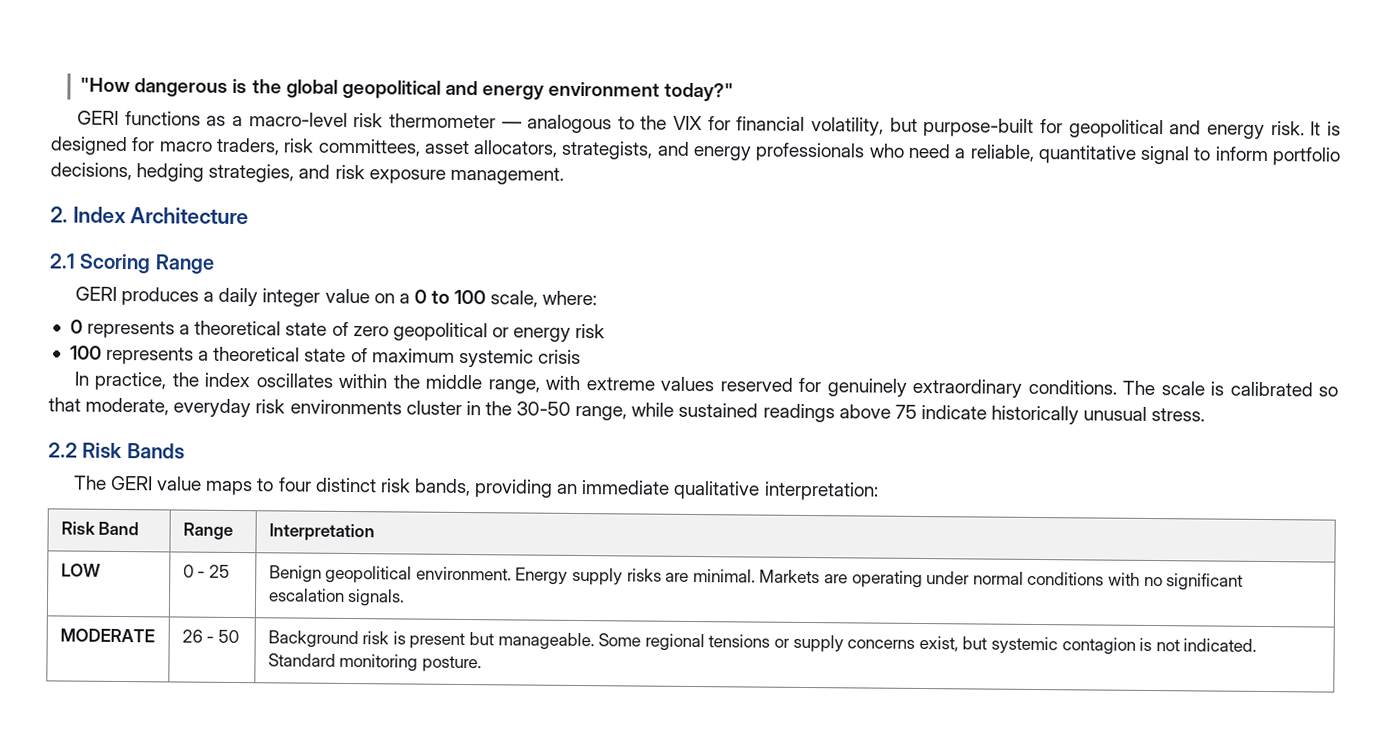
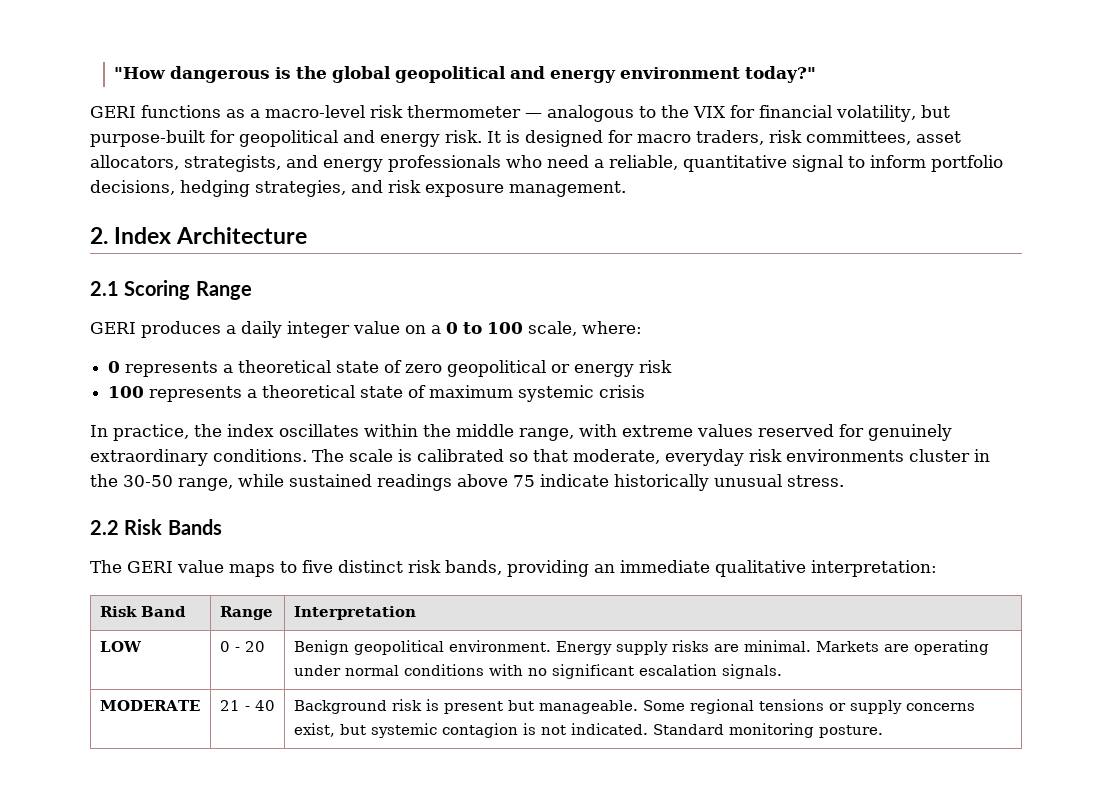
[277,477,312,492] four -> [302,560,333,573] five
[208,564,230,578] 25 -> [244,641,265,652] 20
[181,629,239,644] 26 - 50 -> [219,700,275,711] 21 - 40

